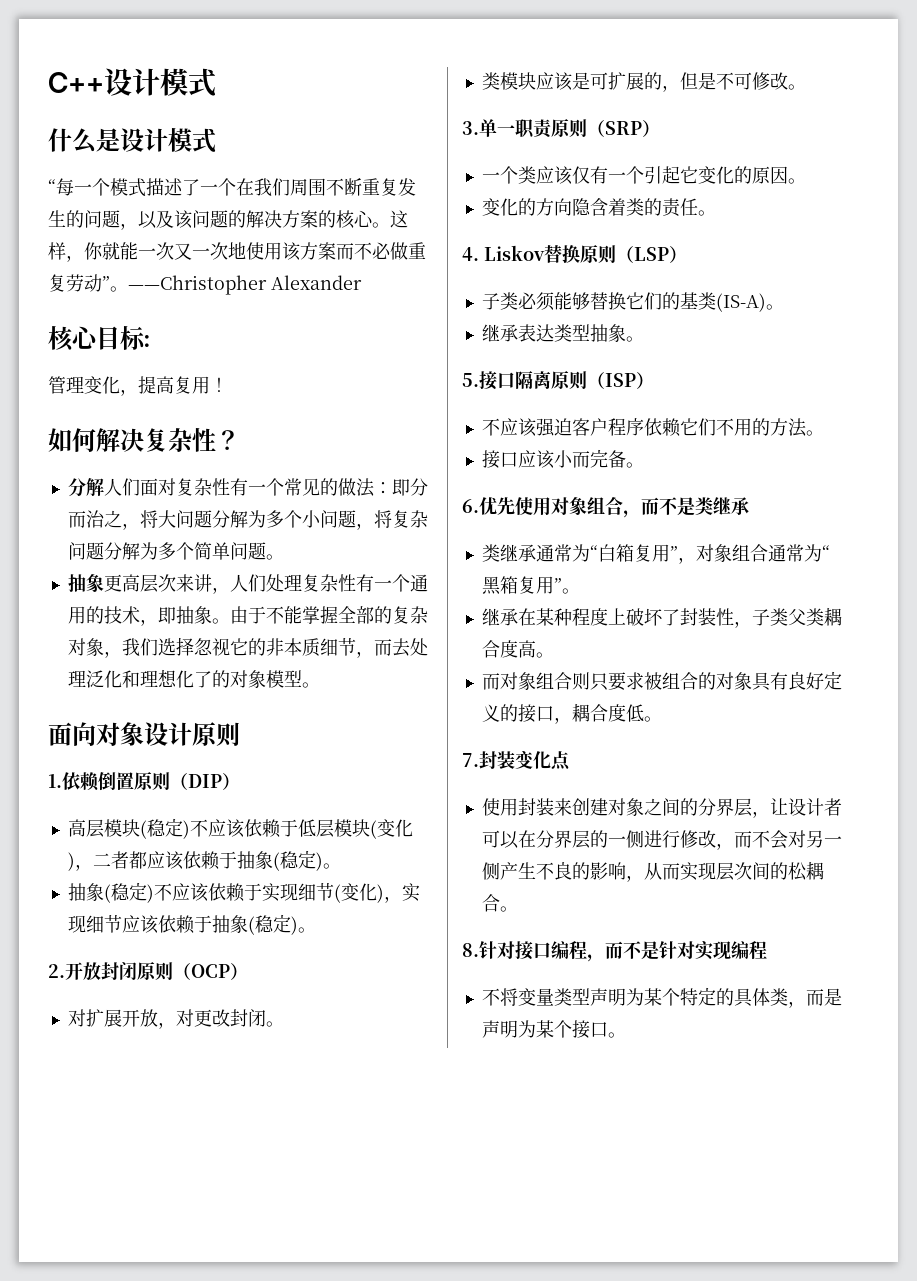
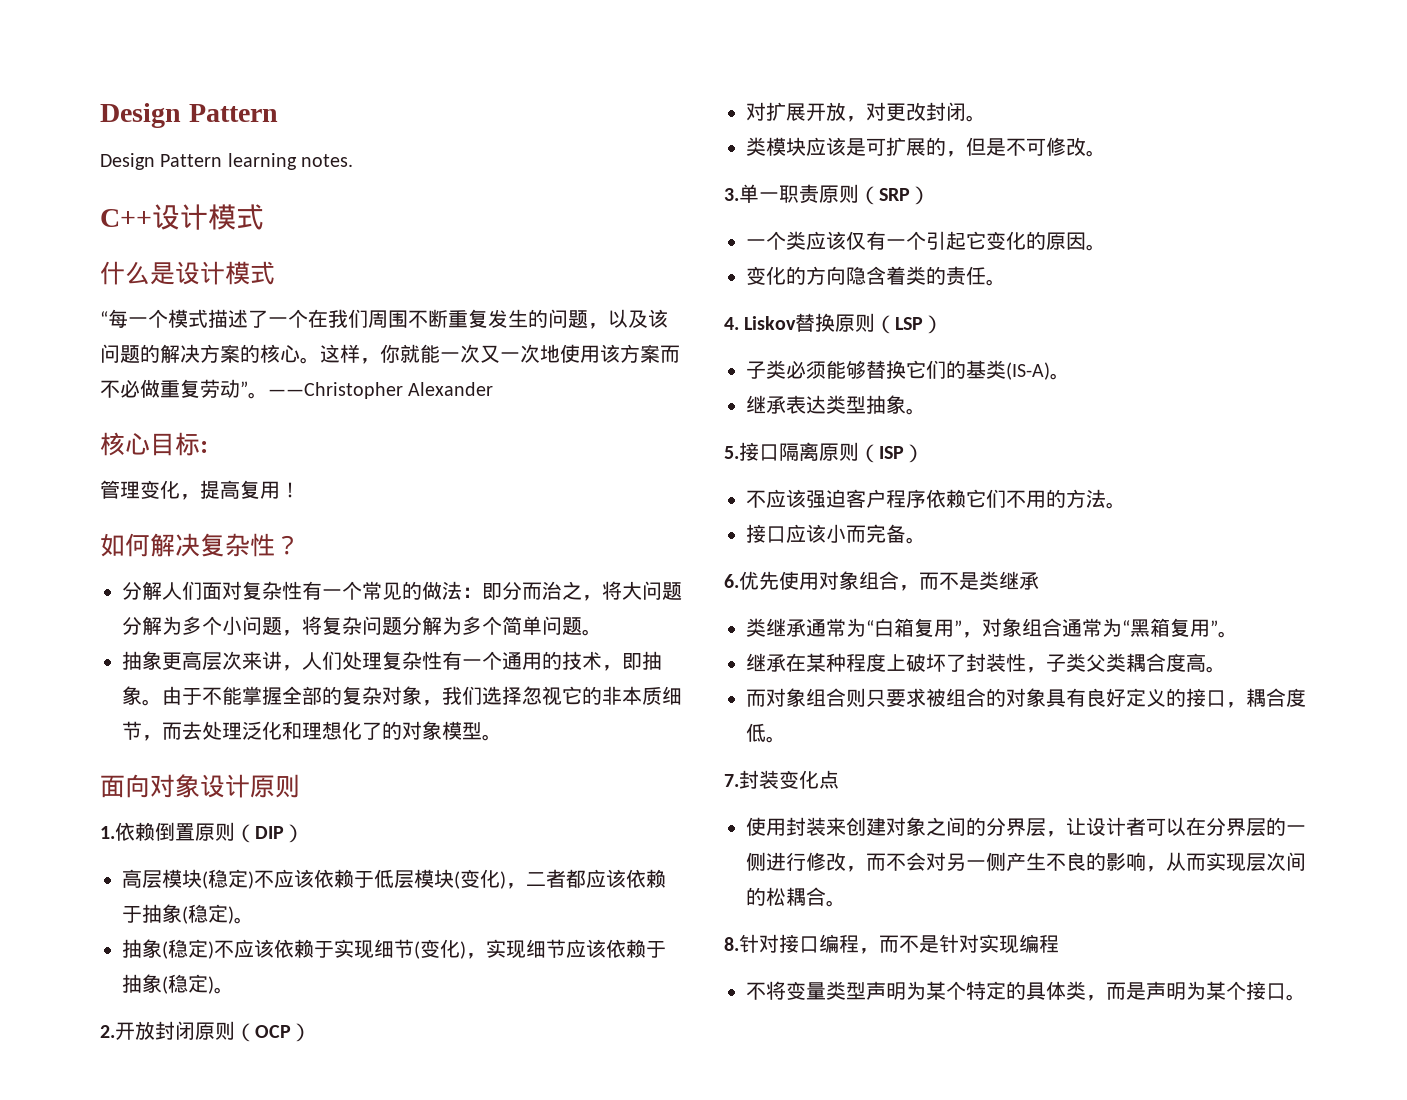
(48, 82) none -> [100,103,278,128] [100,153,354,170] Design Pattern // Design Pattern learning notes. //

